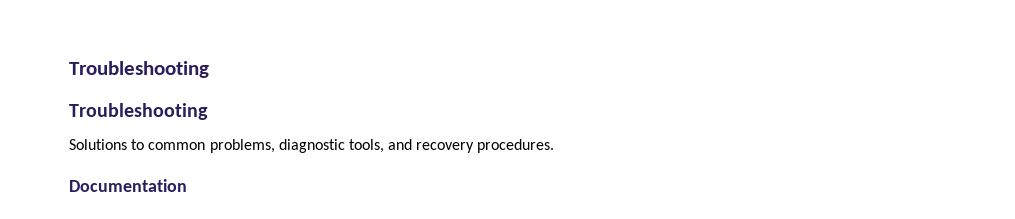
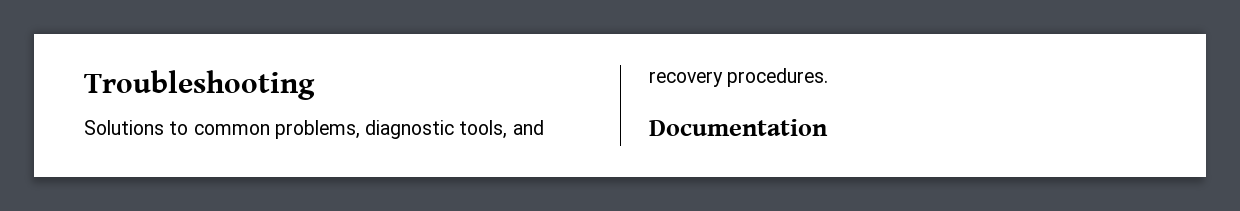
[69,61,209,78] [69,103,208,120] Troubleshooting // Troubleshooting -> [84,70,315,100] Troubleshooting

